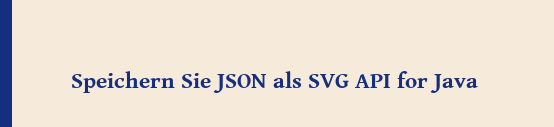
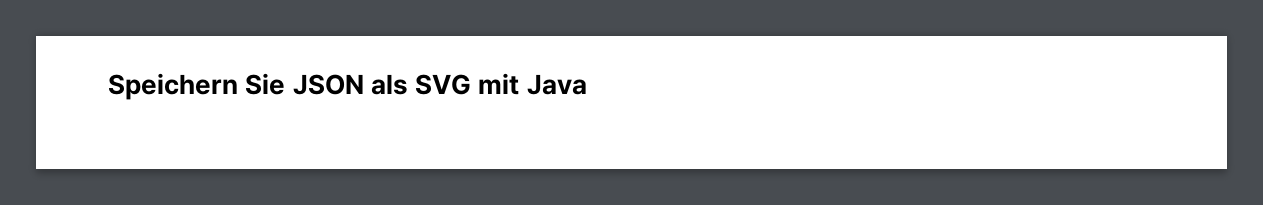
[355,71,429,88] API for -> [478,73,520,95] mit

